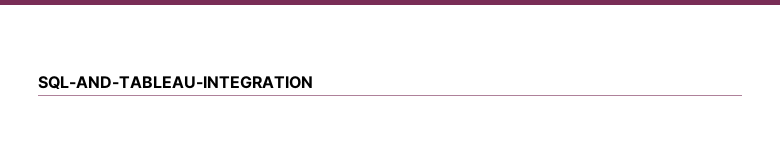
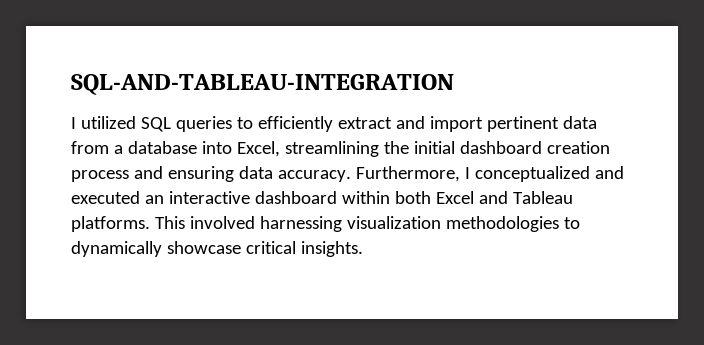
(313, 82) none -> [71,116,597,132] [71,141,610,157] [71,166,624,182] [71,191,573,204] [71,216,580,232] [71,241,363,257] // I utilized SQL queries to efficiently extract and import pertinent data from a database into Excel, streamlining the initial dashboard creation process and ensuring data accuracy. Furthermore, I conceptualized and executed an interactive dashboard within both Excel and Tableau platforms. This involved harnessing visualization methodologies to dynamically showcase critical insights.

